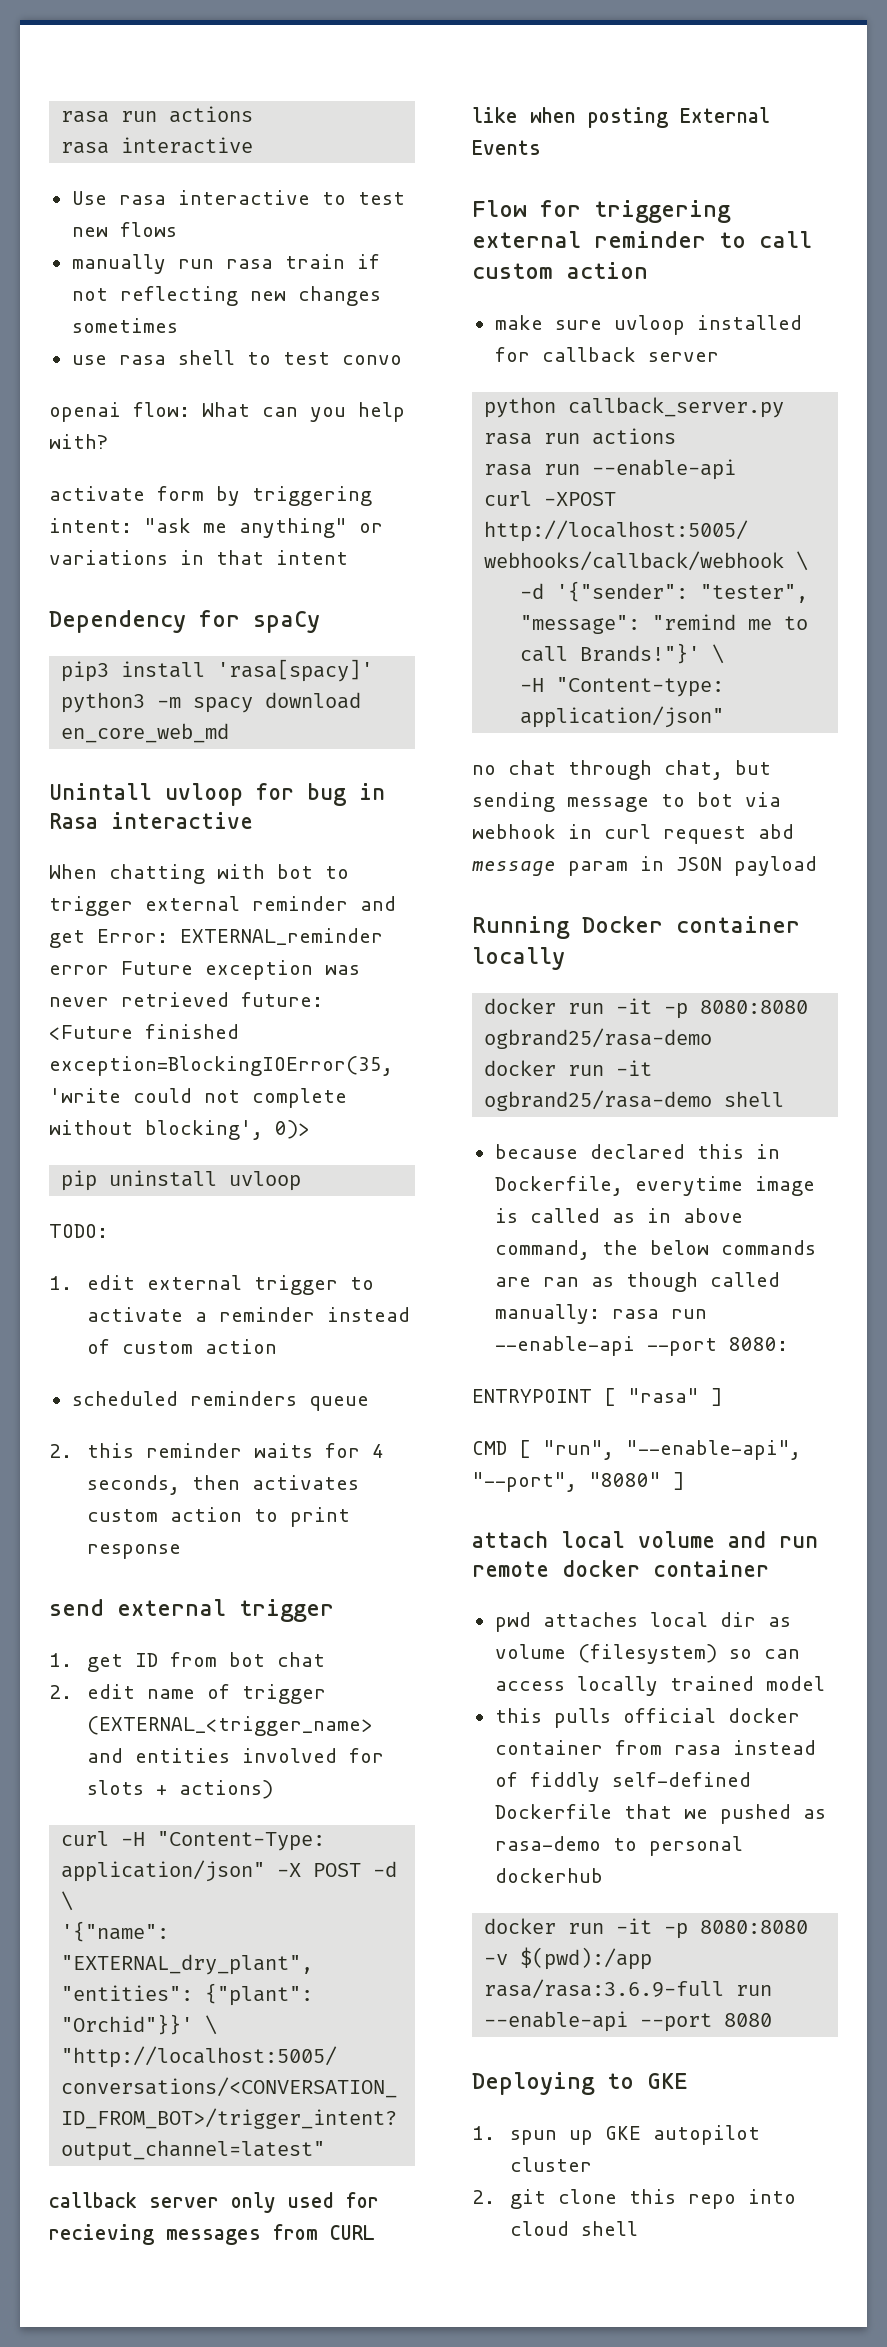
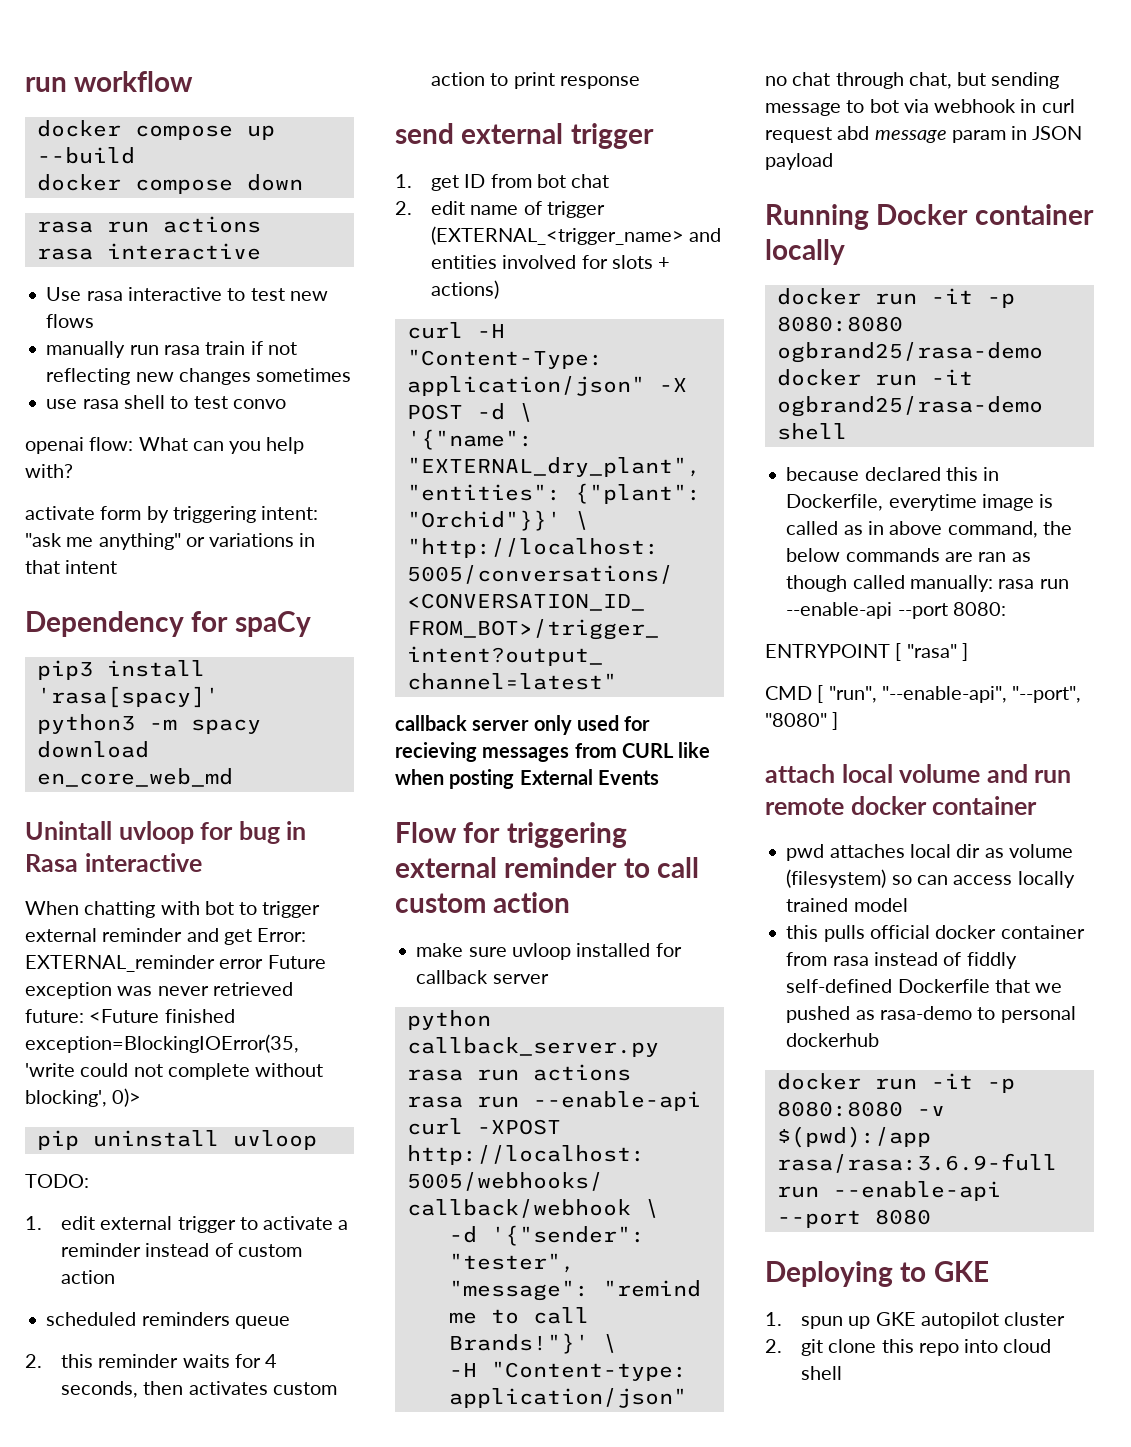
(61, 117) none -> [25,71,194,92] [36,120,275,140] [36,147,135,164] [36,174,303,194] run workflow // docker compose up --build // docker compose down //

